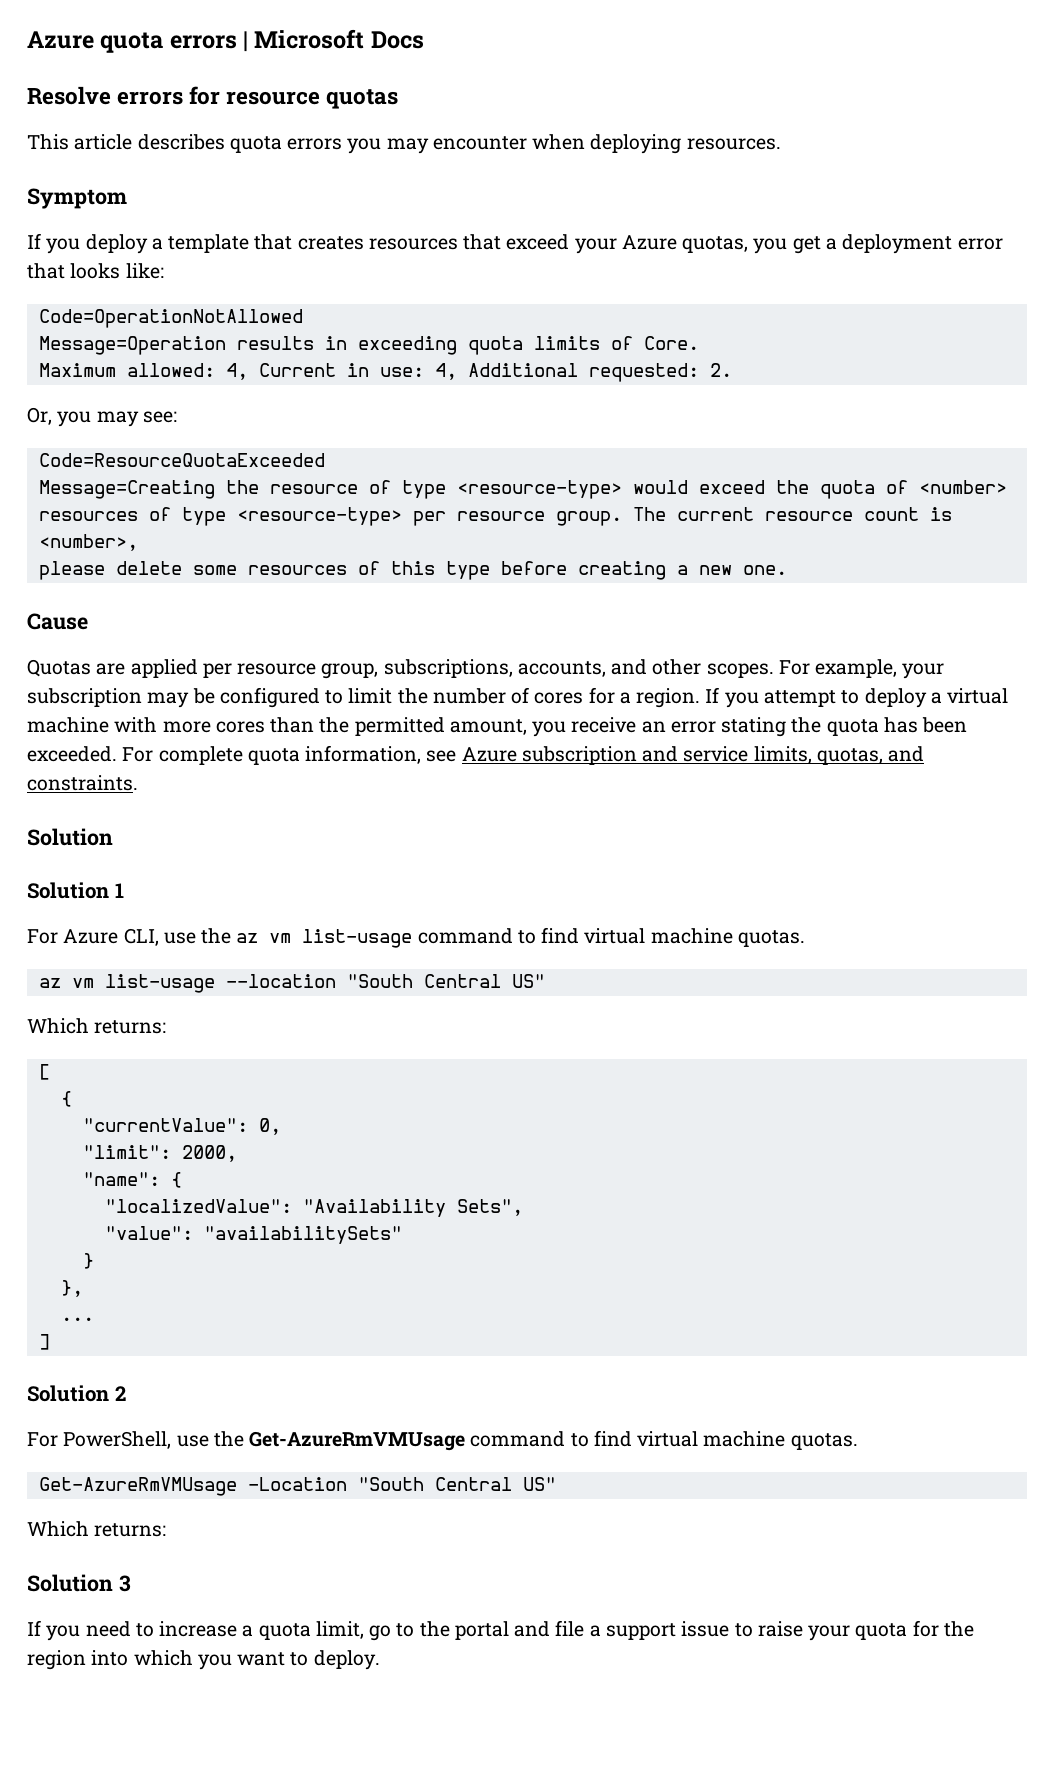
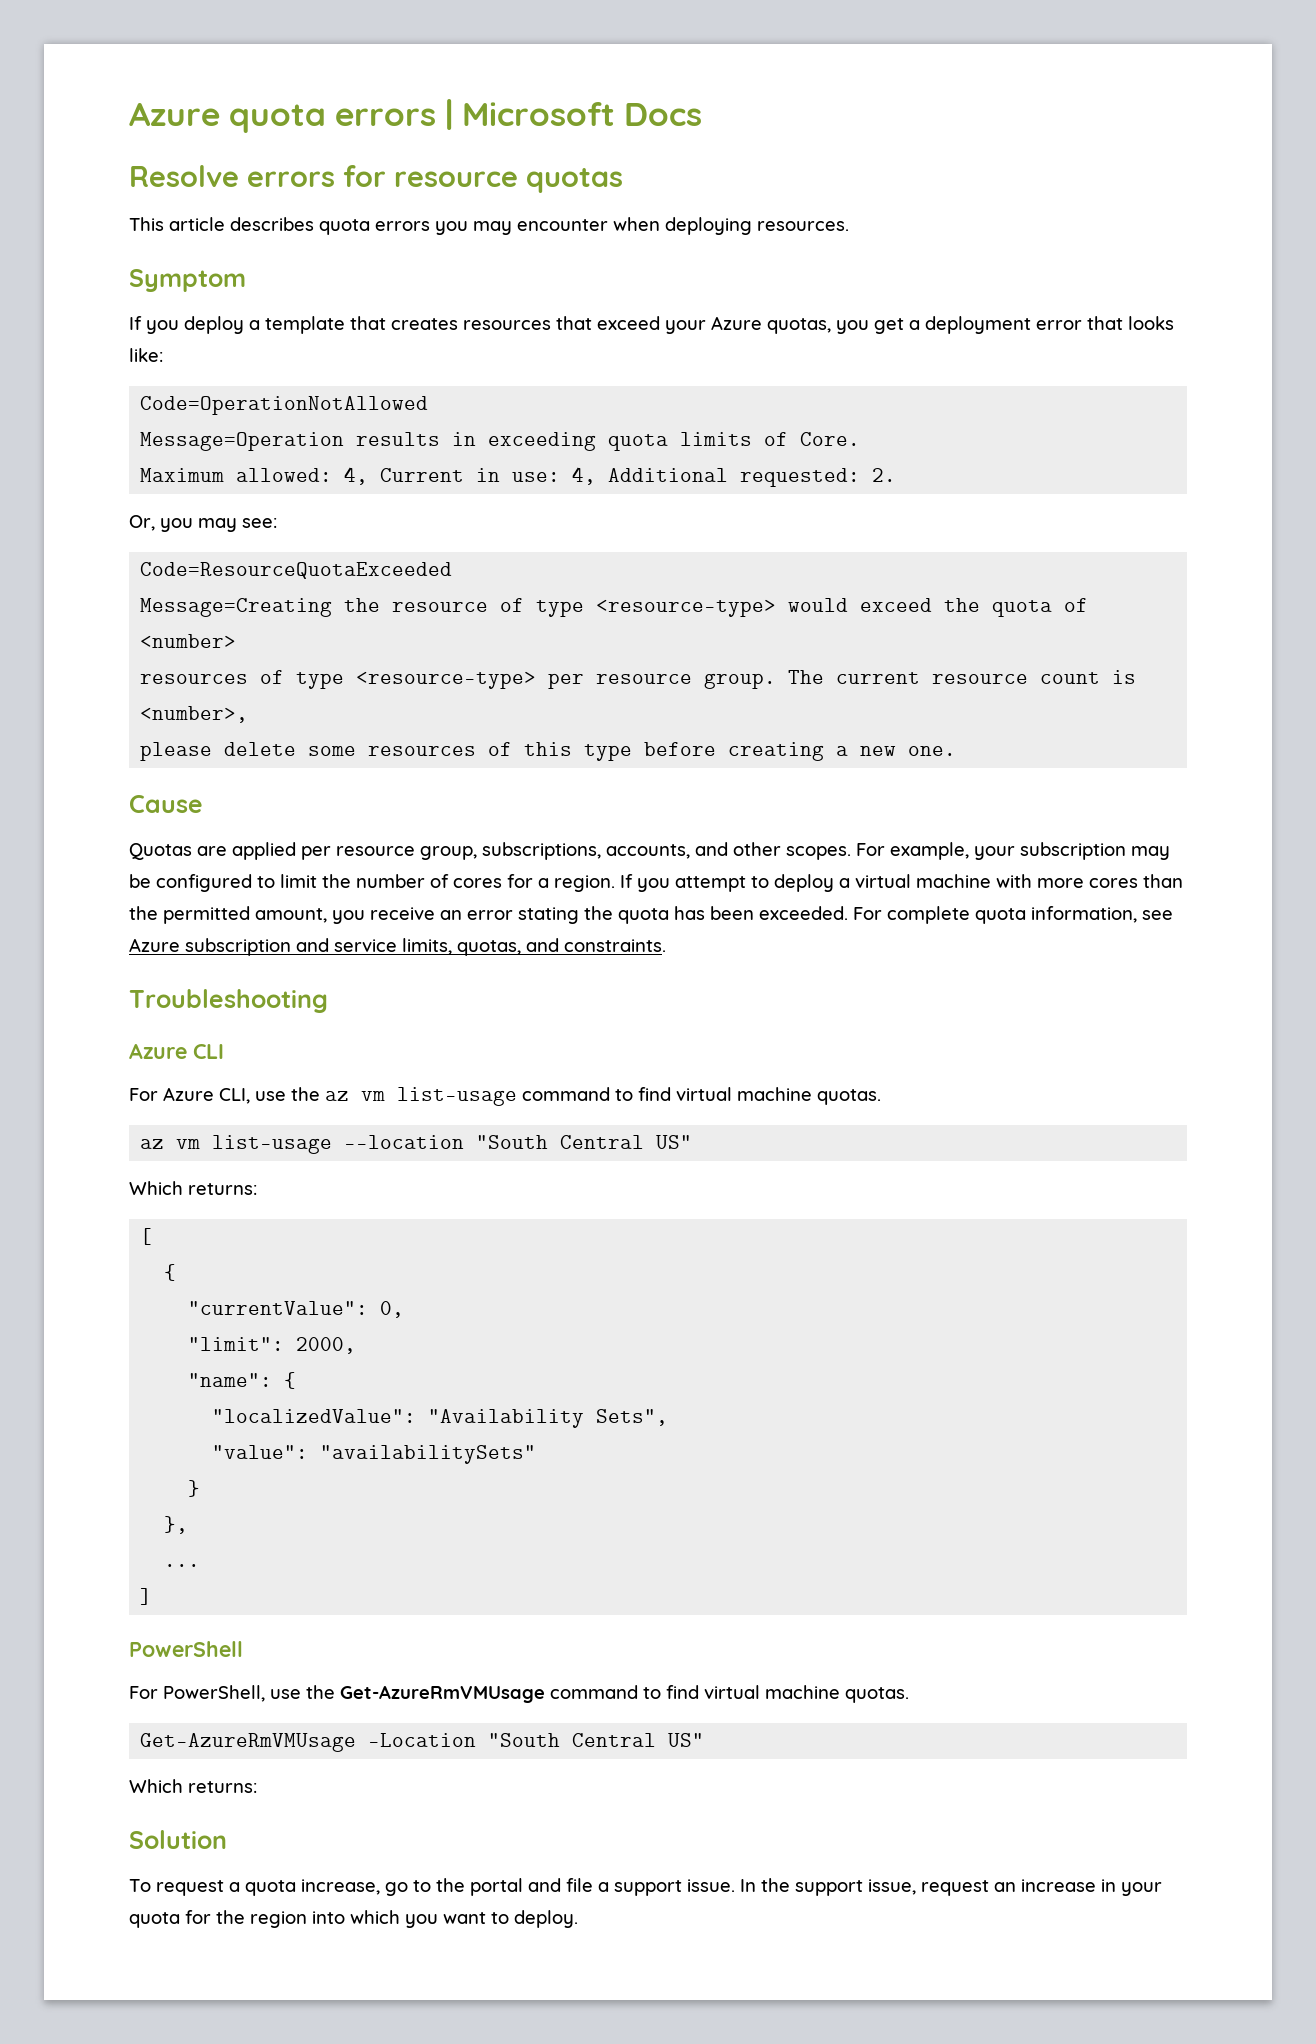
[27,828,113,846] [27,882,124,899] Solution // Solution 1 -> [129,989,328,1013] [129,1043,224,1059] Troubleshooting // Azure CLI
[27,1385,126,1402] Solution 2 -> [129,1641,243,1657] PowerShell
[118,1575,131,1592] [27,1620,238,1641] 3 // If you need to increase -> [129,1879,224,1896] // To request
[315,1621,364,1639] limit, -> [301,1879,380,1895] increase,
[681,1621,803,1637] issue to raise -> [687,1878,1116,1896] issue. In the support issue, request an increase in

